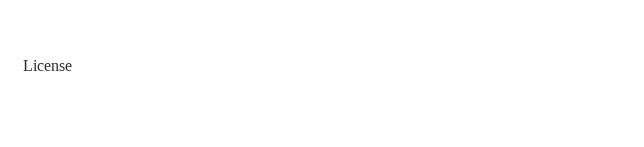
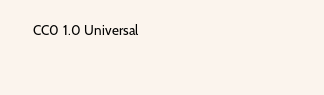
[23,60,72,71] License -> [33,24,140,35] CC0 1.0 Universal

